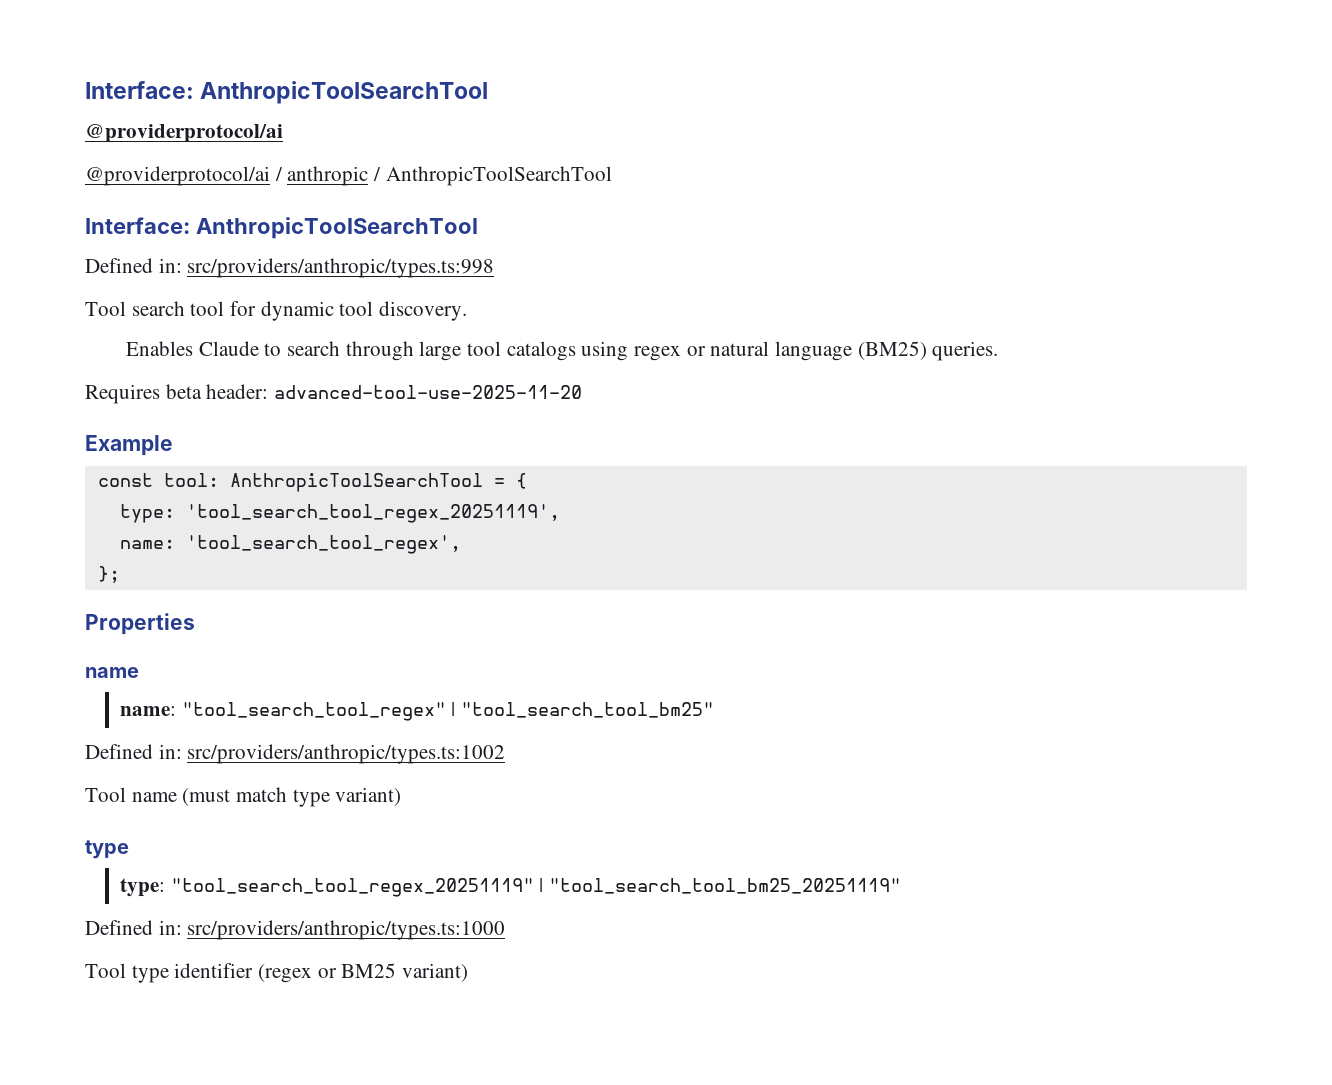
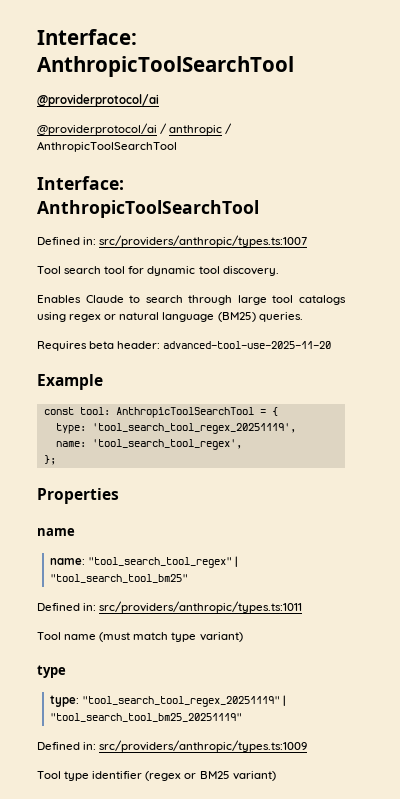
[187,258,495,278] src/providers/anthropic/types.ts:998 -> [99,235,308,247] src/providers/anthropic/types.ts:1007
[187,744,506,764] src/providers/anthropic/types.ts:1002 -> [99,601,303,613] src/providers/anthropic/types.ts:1011
[187,920,506,940] src/providers/anthropic/types.ts:1000 -> [99,740,308,752] src/providers/anthropic/types.ts:1009

